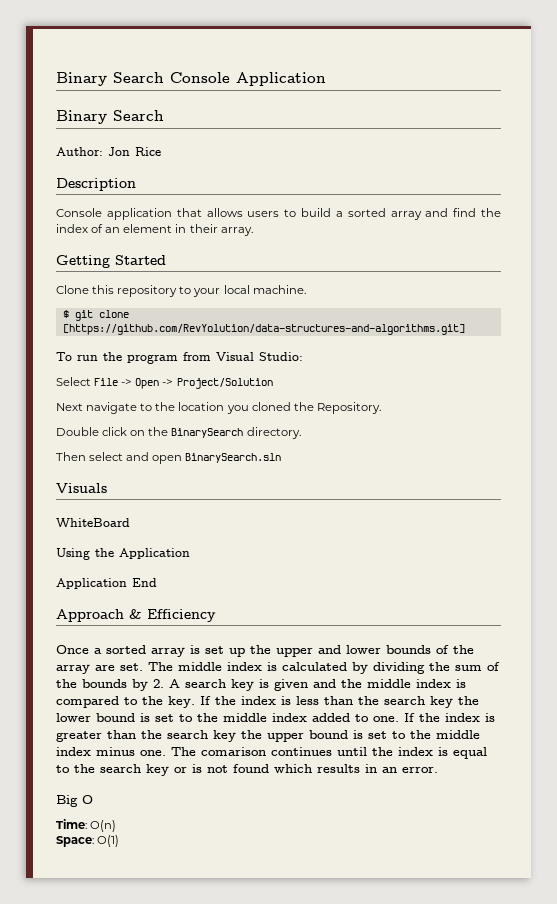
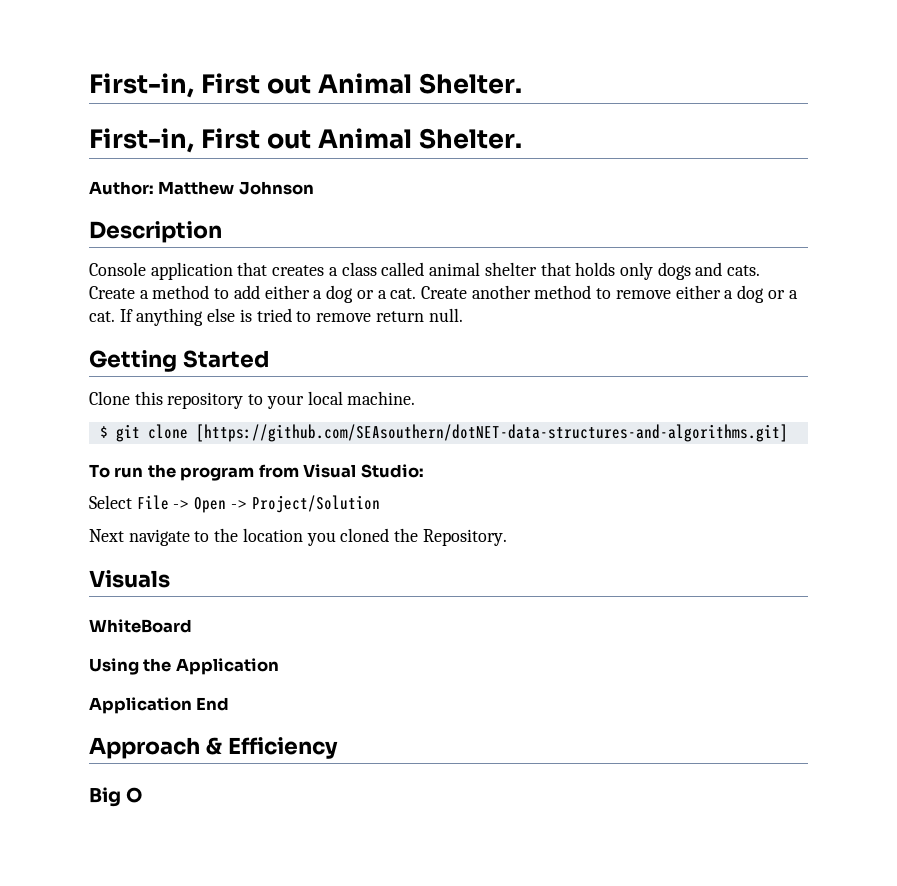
[56,72,326,86] [56,110,164,124] Binary Search Console Application // Binary Search -> [89,73,522,98] [89,128,522,153] First-in, First out Animal Shelter. // First-in, First out Animal Shelter.
[108,147,161,156] Jon Rice -> [158,181,314,195] Matthew Johnson
[206,208,501,220] [56,224,253,236] allows users to build a sorted array and find the index of an element in their array. -> [272,262,761,280] [89,285,798,303] [89,308,463,326] creates a class called animal shelter that holds only dogs and cats. Create a method to add either a dog or a cat. Create another method to remove either a dog or a cat. If anything else is tried to remove return null.
[62,324,465,335] [https://github.com/RevYolution/data-structures-and-algorithms.git] -> [195,424,788,442] [https://github.com/SEAsouthern/dotNET-data-structures-and-algorithms.git]
[56,427,301,439] [56,452,282,464] // Double click on the BinarySearch directory. // Then select and open BinarySearch.sln -> (507, 537) none
[56,645,474,657] [56,662,500,674] [56,679,466,691] [56,696,479,708] [56,713,495,722] [56,730,480,742] [56,747,487,759] [56,764,438,776] [56,795,93,807] [56,819,117,832] [56,835,120,847] Once a sorted array is set up the upper and lower bounds of the array are set. The middle index is calculated by dividing the sum of the bounds by 2. A search key is given and the middle index is compared to the key. If the index is less than the search key the lower bound is set to the middle index added to one. If the index is greater than the search key the upper bound is set to the middle index minus one. The comarison continues until the index is equal to the search key or is not found which results in an error. // Big O // Time: O(n) // Space: O(1) -> [89,787,143,807] Big O

